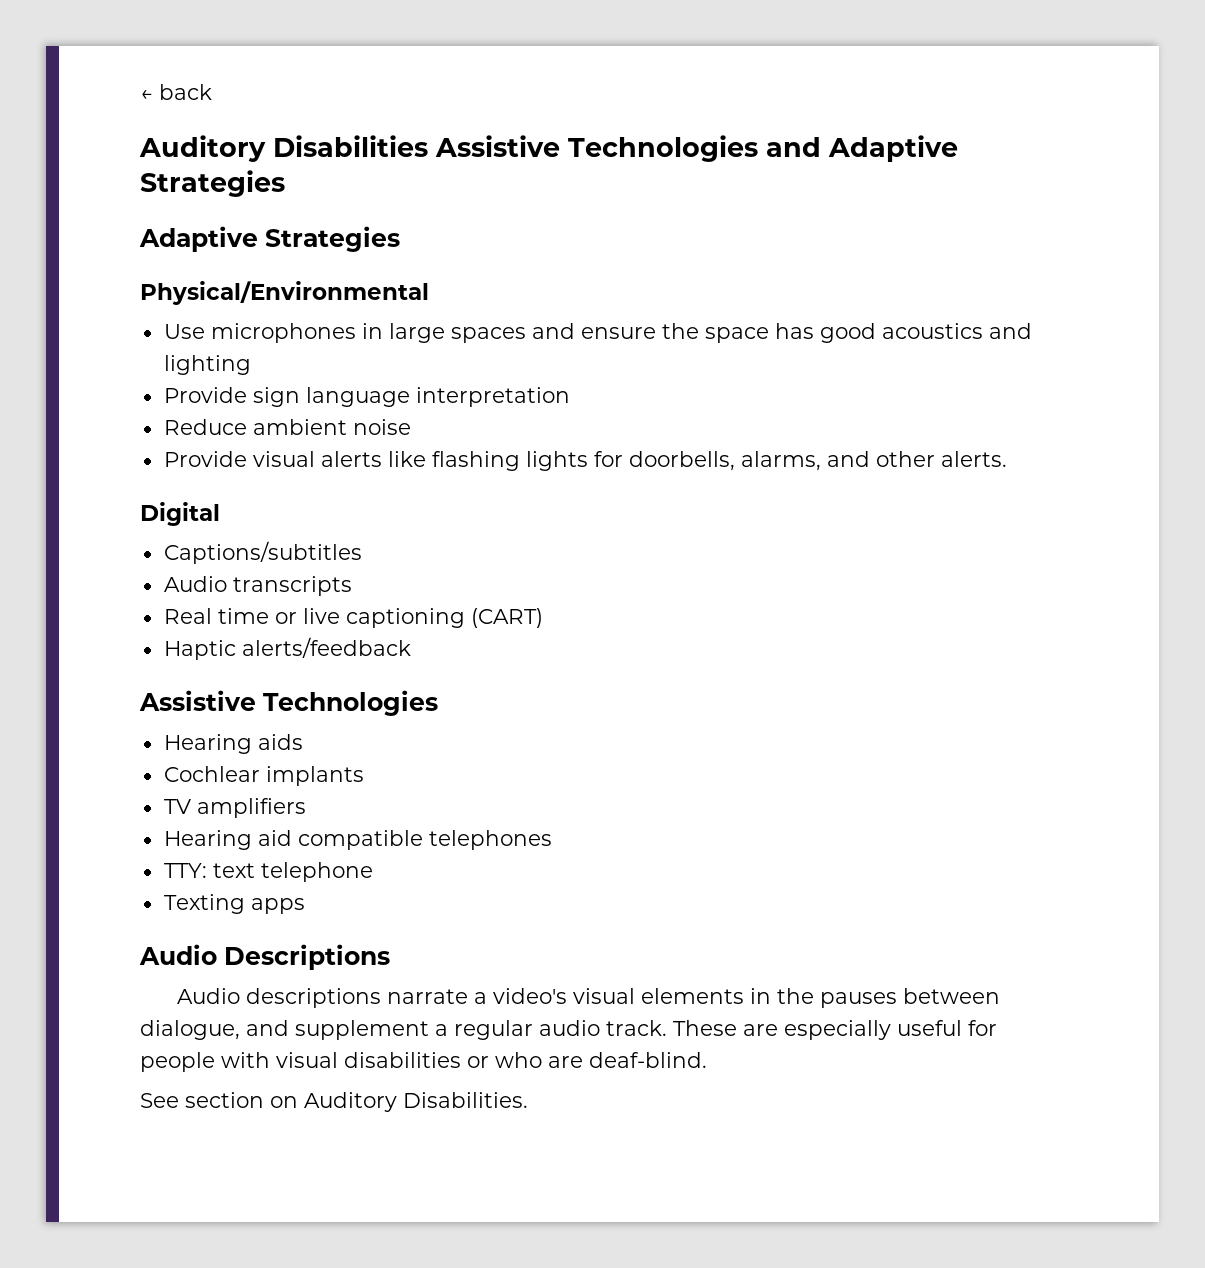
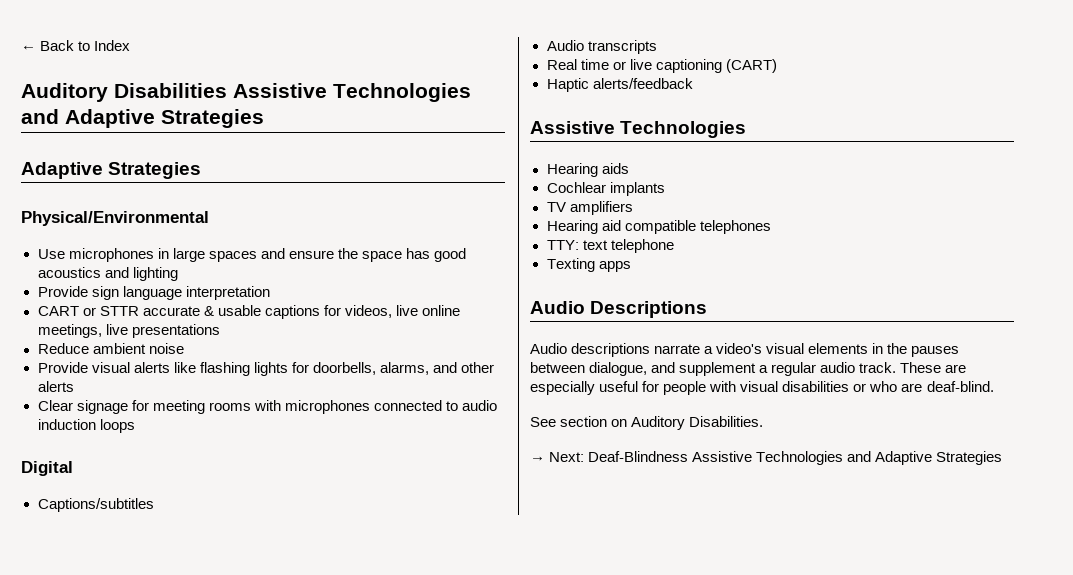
[159,84,212,100] back -> [40,40,131,51] Back to Index
(570, 397) none -> [37,305,461,319] [37,324,220,338] // CART or STTR accurate & usable captions for videos, live online meetings, live presentations
[940,451,1007,467] alerts. -> [37,381,74,392] [37,400,497,414] [37,419,135,433] alerts // Clear signage for meeting rooms with microphones connected to audio induction loops
(528, 1100) none -> [530,451,1003,465] // → Next: Deaf-Blindness Assistive Technologies and Adaptive Strategies

